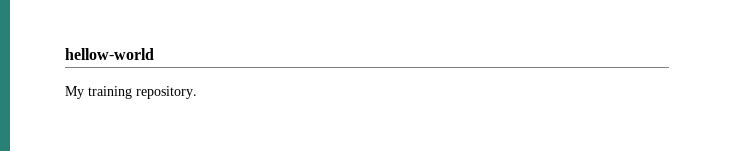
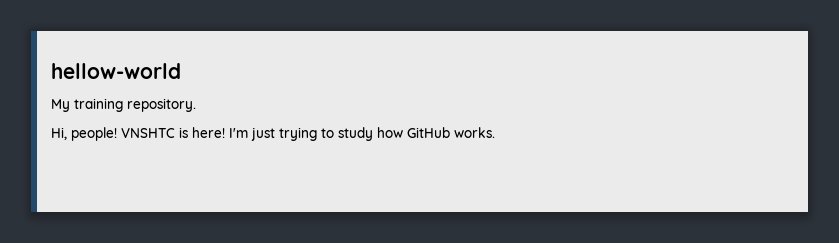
(197, 92) none -> [51,127,495,141] // Hi, people! VNSHTC is here! I'm just trying to study how GitHub works.

